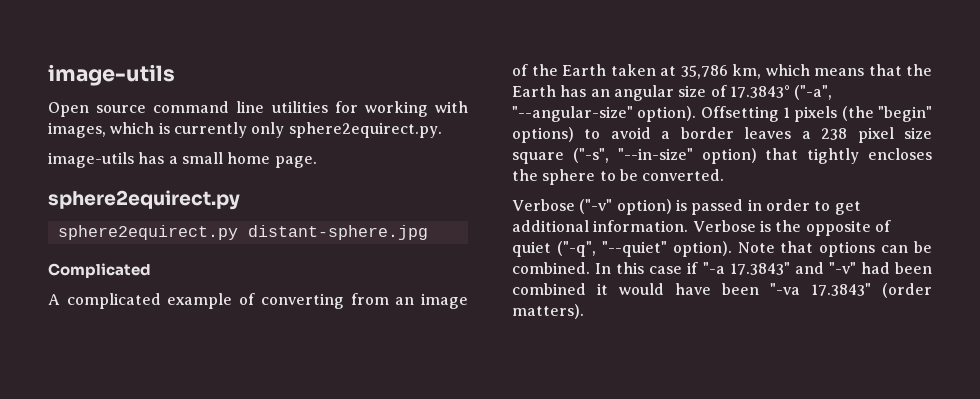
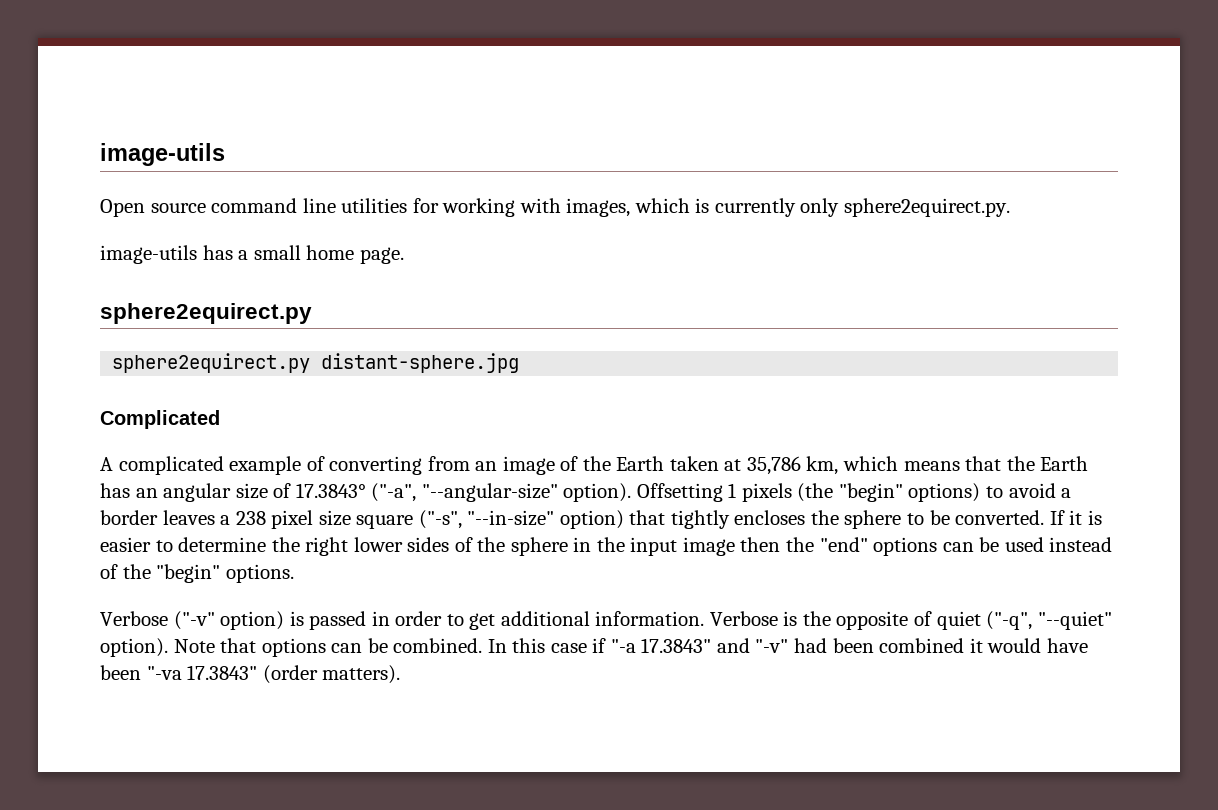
(725, 175) none -> [1049,510,1102,525] [100,537,1113,556] [100,564,294,583] If it is easier to determine the right lower sides of the sphere in the input image then the "end" options can be used instead of the "begin" options.

